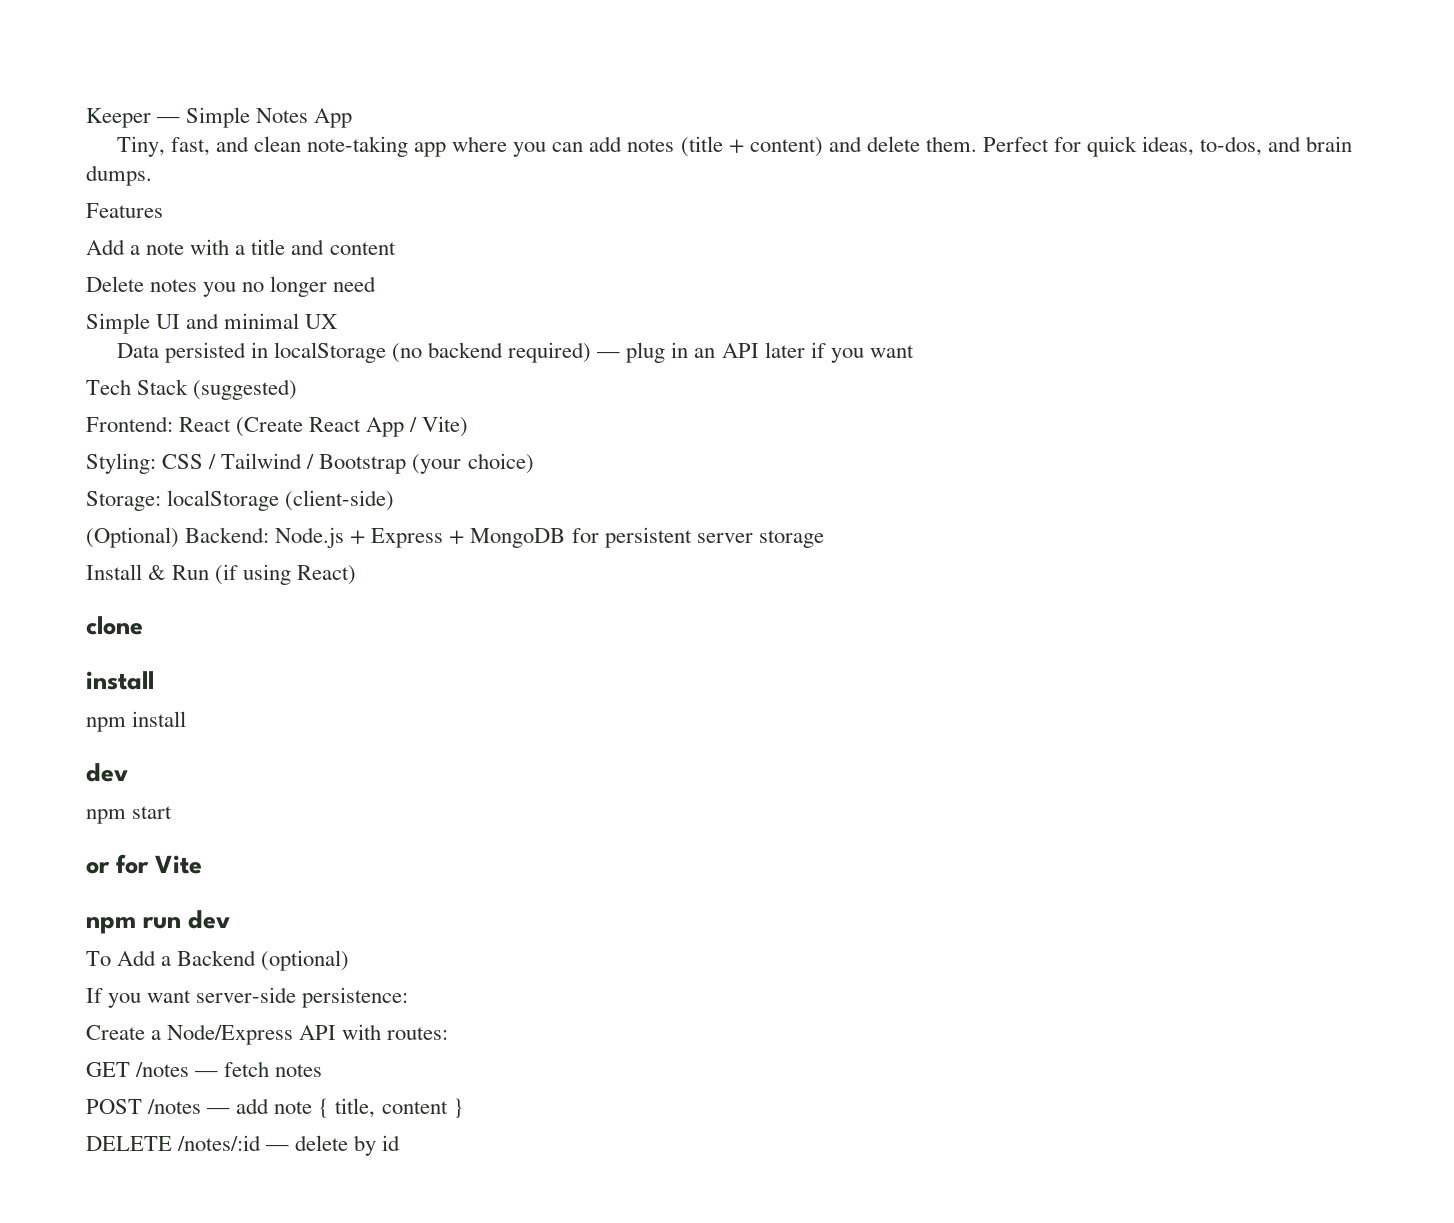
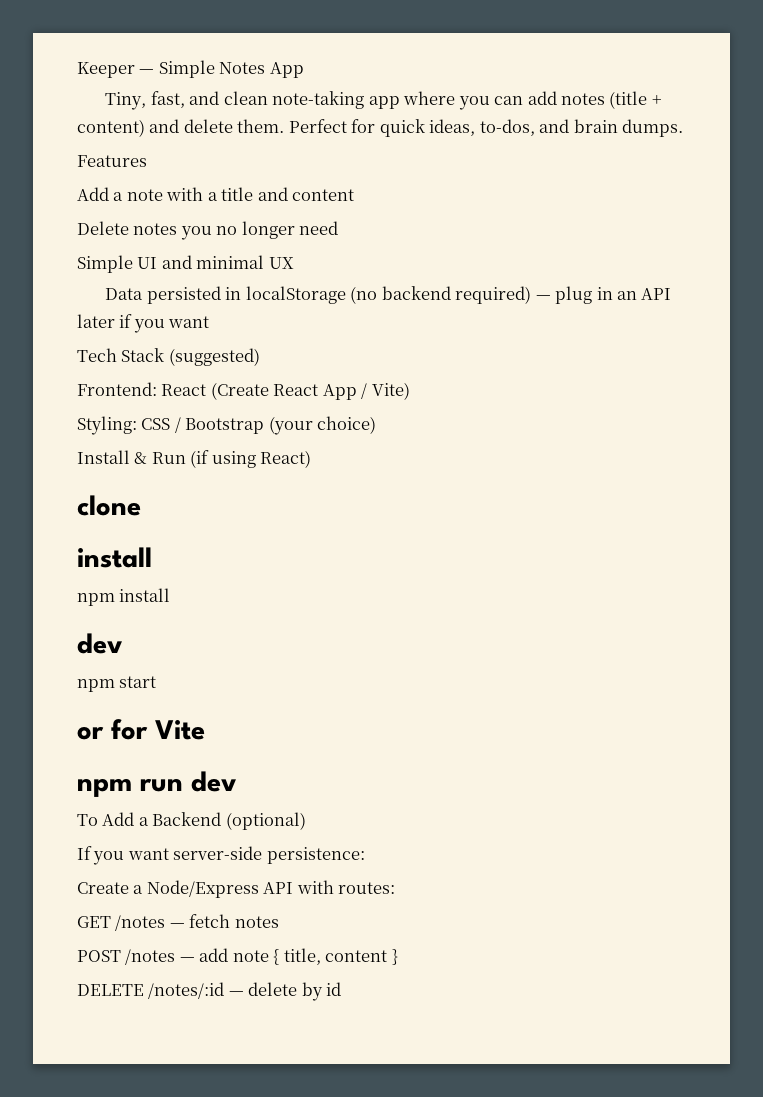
[221,453,315,469] Tailwind / -> (181, 425) none
[86,490,395,511] [86,527,824,548] // Storage: localStorage (client-side) // (Optional) Backend: Node.js + Express + MongoDB for persistent server storage -> (377, 425) none

